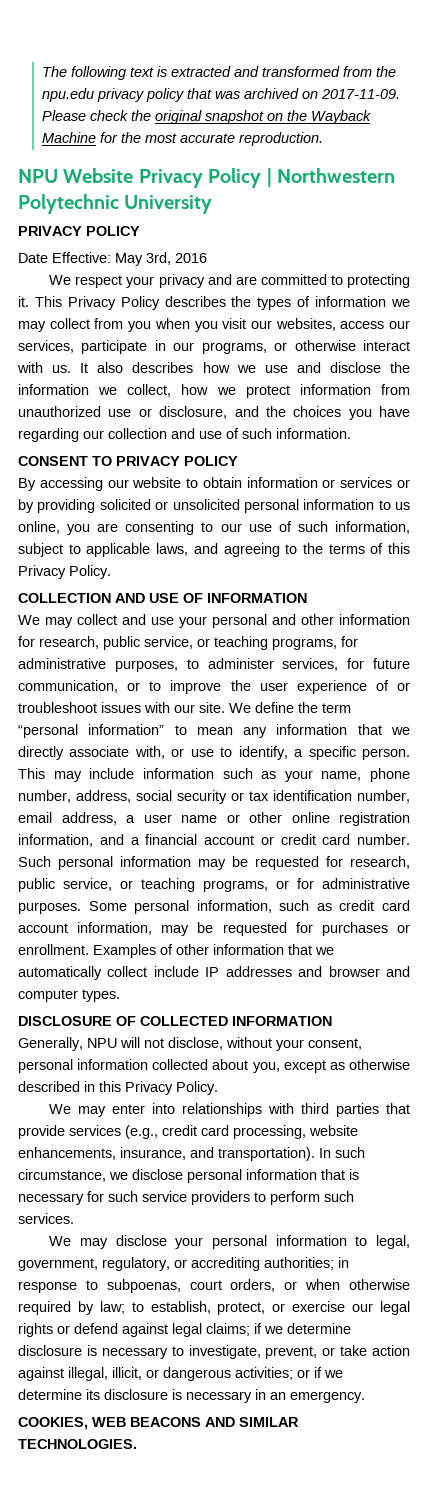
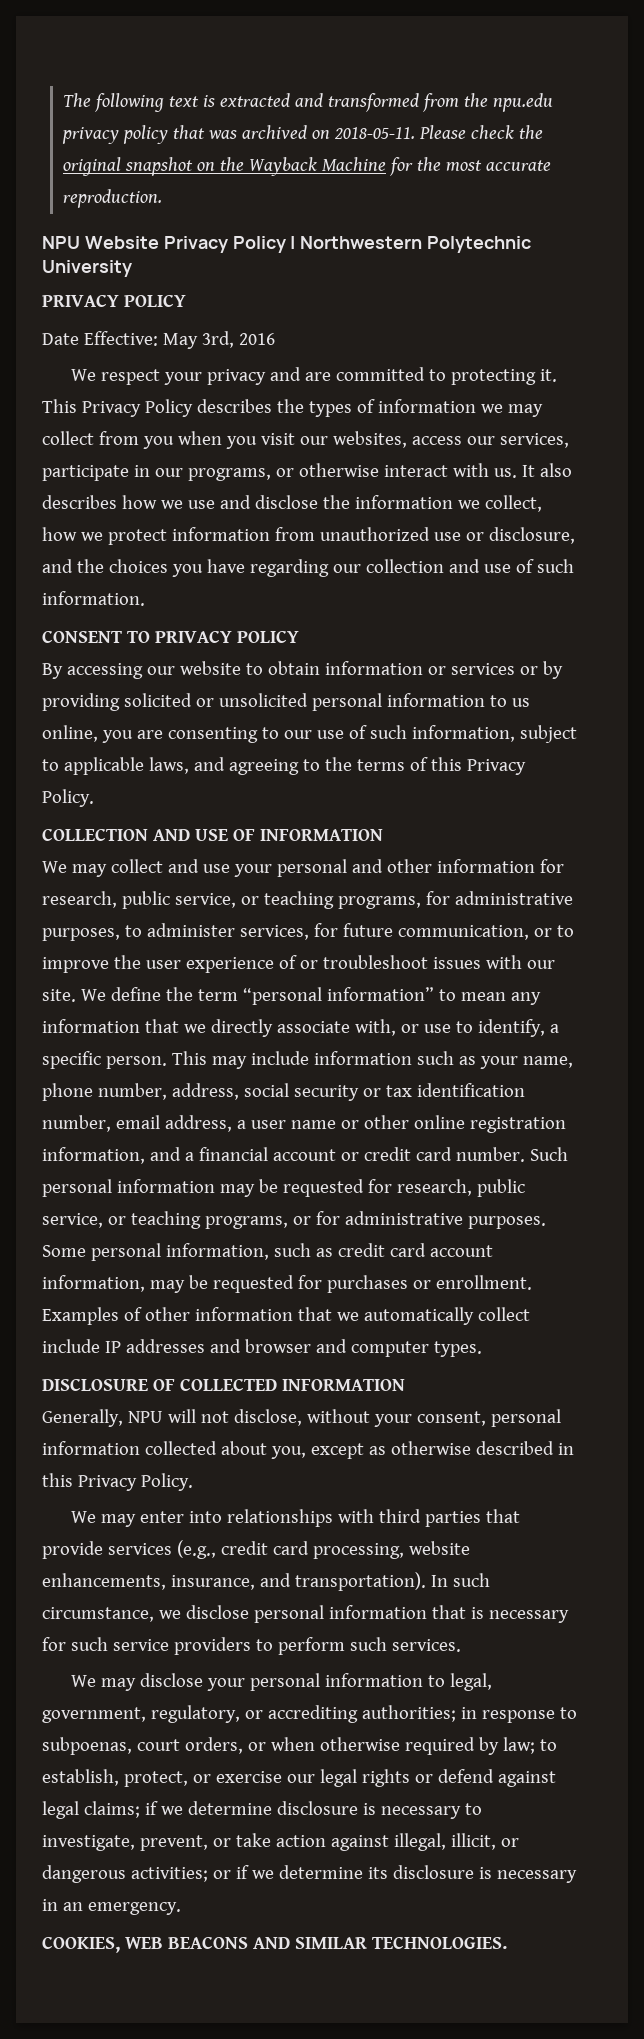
[320,89,400,99] 2017-11-09. -> [334,127,416,139] 2018-05-11.

